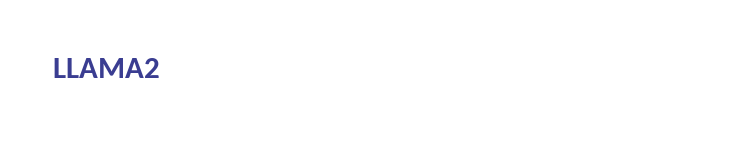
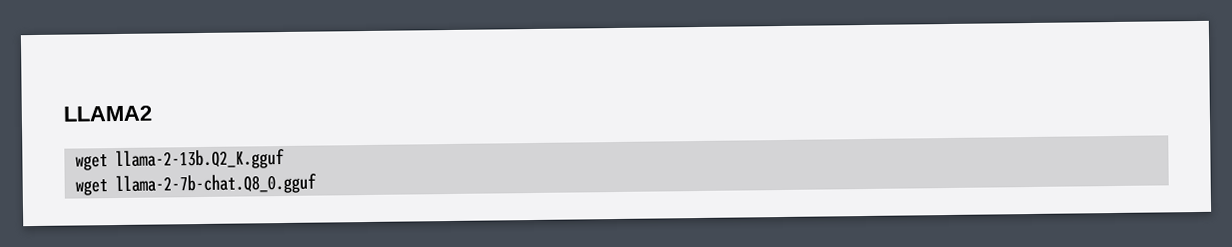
(160, 68) none -> [75,148,286,171] [75,173,318,196] // wget llama-2-13b.Q2_K.gguf // wget llama-2-7b-chat.Q8_0.gguf

